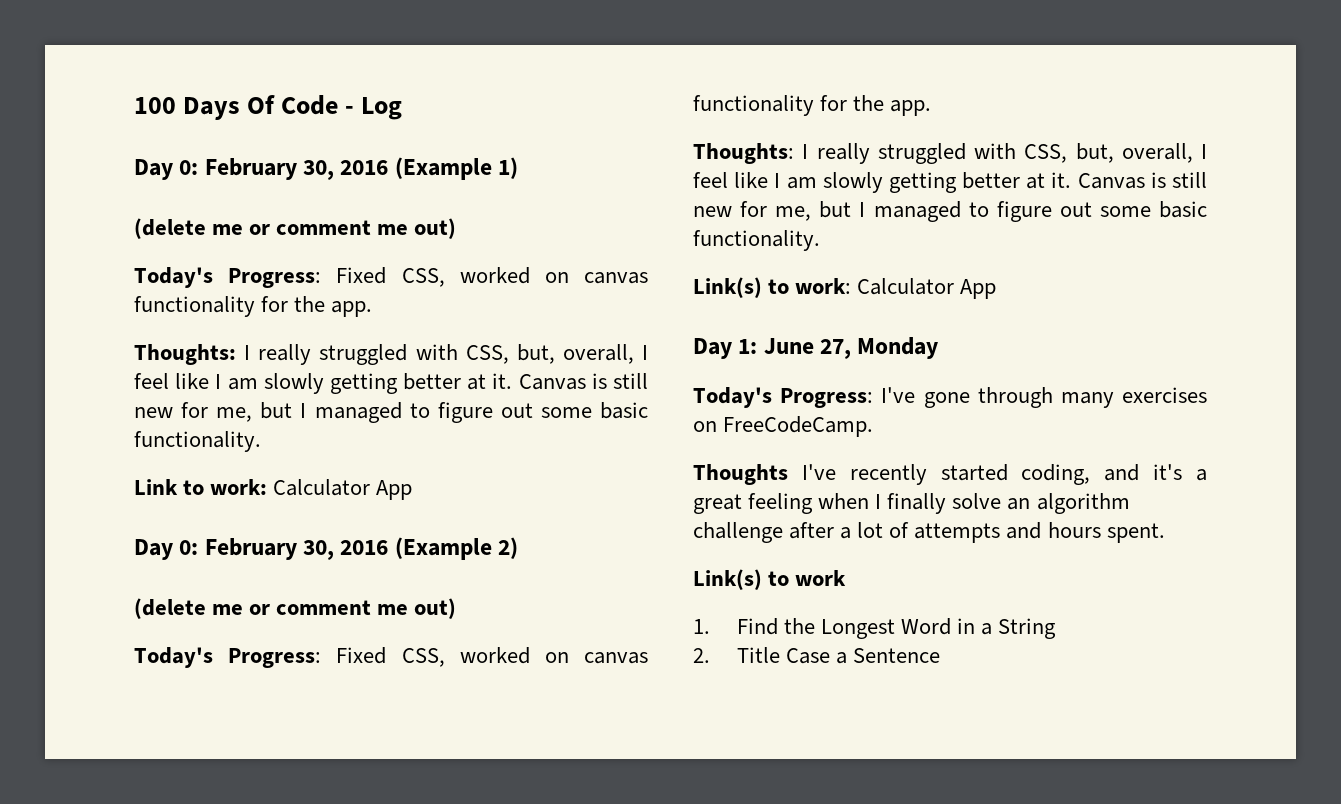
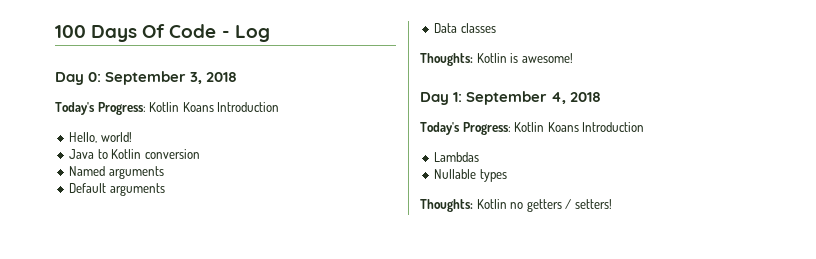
[204,157,519,180] [134,218,457,239] [134,267,648,288] [134,296,373,317] [134,344,648,365] [134,373,648,394] [134,402,649,423] [134,431,261,452] [134,479,413,500] [134,537,519,560] [134,598,457,619] [134,647,648,668] [693,95,932,116] [693,143,1207,164] [693,172,1207,193] [693,201,1207,222] [693,230,820,251] [693,277,997,299] [693,337,939,359] [693,387,1207,408] [693,416,874,437] [693,464,1207,485] [693,493,1130,514] [693,522,1165,543] [693,569,847,590] [693,618,1057,639] [693,647,940,664] February 30, 2016 (Example 1) // (delete me or comment me out) // Today's Progress: Fixed CSS, worked on canvas functionality for the app. // Thoughts: I really struggled with CSS, but, overall, I feel like I am slowly getting better at it. Canvas is still new for me, but I managed to figure out some basic functionality. // Link to work: Calculator App // Day 0: February 30, 2016 (Example 2) // (delete me or comment me out) // Today's Progress: Fixed CSS, worked on canvas functionality for the app. // Thoughts: I really struggled with CSS, but, overall, I feel like I am slowly getting better at it. Canvas is still new for me, but I managed to figure out some basic functionality. // Link(s) to work: Calculator App // Day 1: June 27, Monday // Today's Progress: I've gone through many exercises on FreeCodeCamp. // Thoughts I've recently started coding, and it's a great feeling when I finally solve an algorithm challenge after a lot of attempts and hours spent. // Link(s) to work // 1. Find the Longest Word in a String // 2. Title Case a Sentence -> [105,71,238,85] [55,102,280,115] [69,132,132,143] [69,149,200,159] [69,166,164,179] [69,183,165,196] [434,23,496,33] [420,53,573,66] [420,91,602,105] [420,122,645,135] [434,152,480,162] [434,169,507,182] [420,199,612,212] September 3, 2018 // Today's Progress: Kotlin Koans Introduction // Hello, world! // Java to Kotlin conversion // Named arguments // Default arguments // Data classes // Thoughts: Kotlin is awesome! // Day 1: September 4, 2018 // Today's Progress: Kotlin Koans Introduction // Lambdas // Nullable types // Thoughts: Kotlin no getters / setters!

